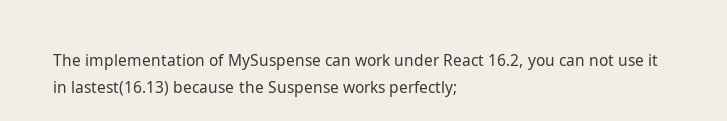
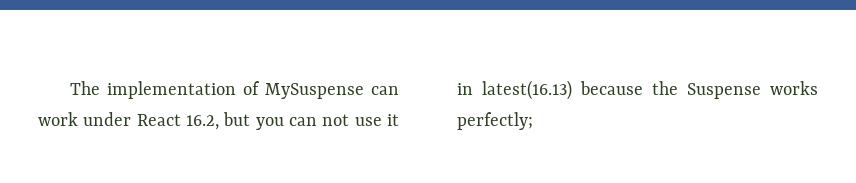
(524, 61) none -> [223,112,251,126] but
[71,81,170,96] lastest(16.13) -> [482,80,572,100] latest(16.13)

